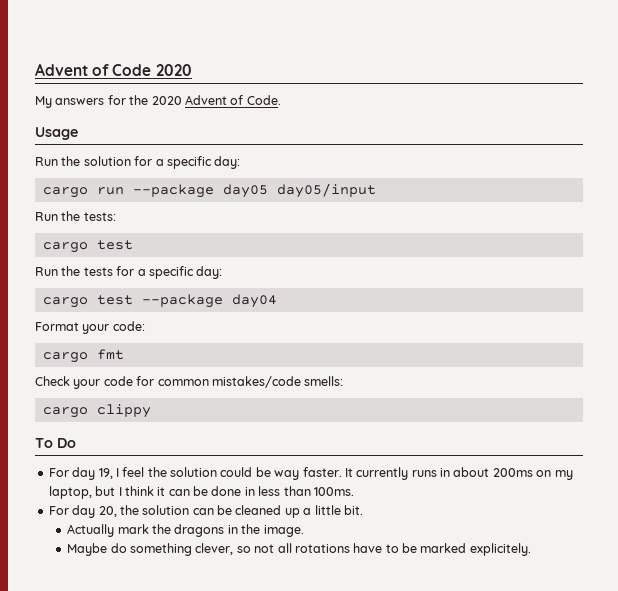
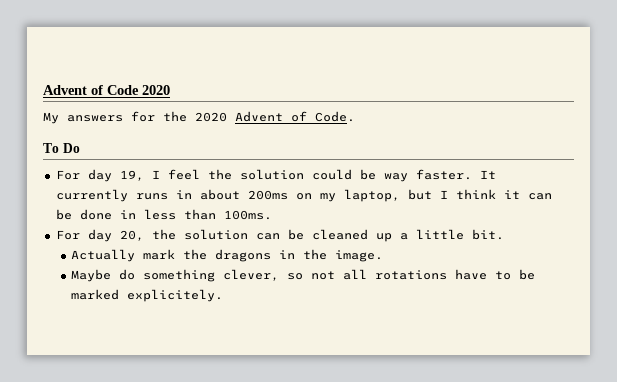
[35,127,78,140] [35,156,241,169] [42,183,376,198] [35,211,116,221] [42,240,133,253] [35,266,223,279] [42,294,277,308] [35,321,145,334] [42,349,124,363] [35,376,344,389] [42,404,151,418] // Usage // Run the solution for a specific day: // cargo run --package day05 day05/input // Run the tests: // cargo test // Run the tests for a specific day: // cargo test --package day04 // Format your code: // cargo fmt // Check your code for common mistakes/code smells: // cargo clippy -> (355, 116) none

